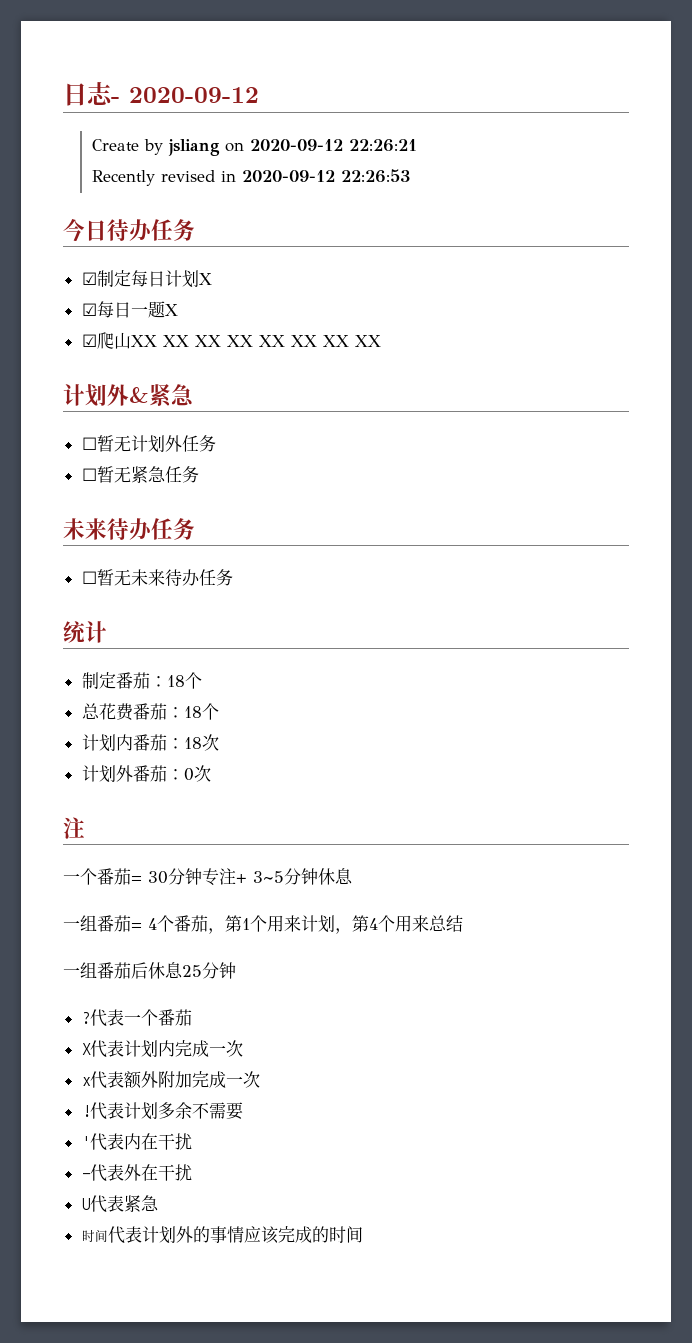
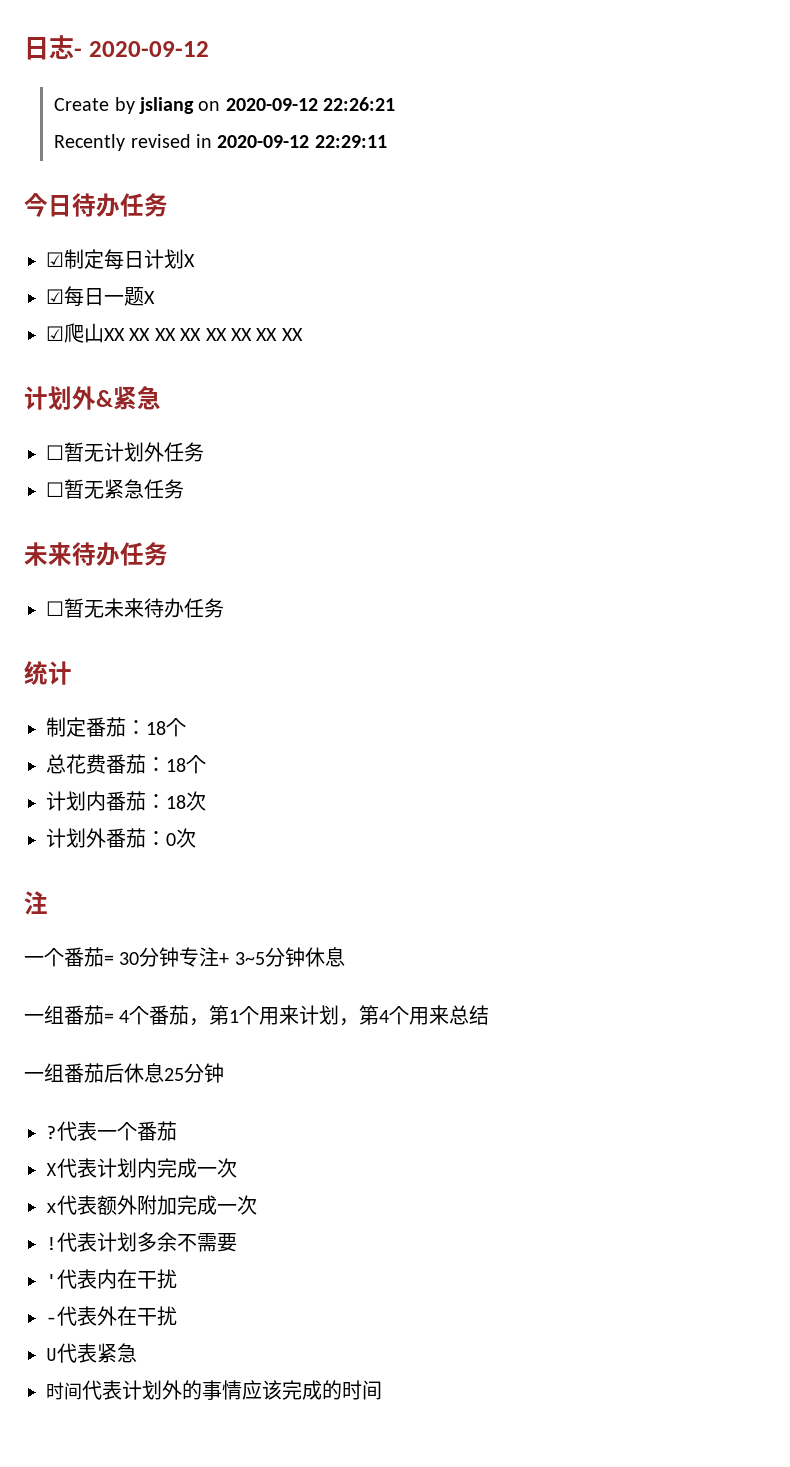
[340,169,410,183] 22:26:53 -> [314,135,387,148] 22:29:11

